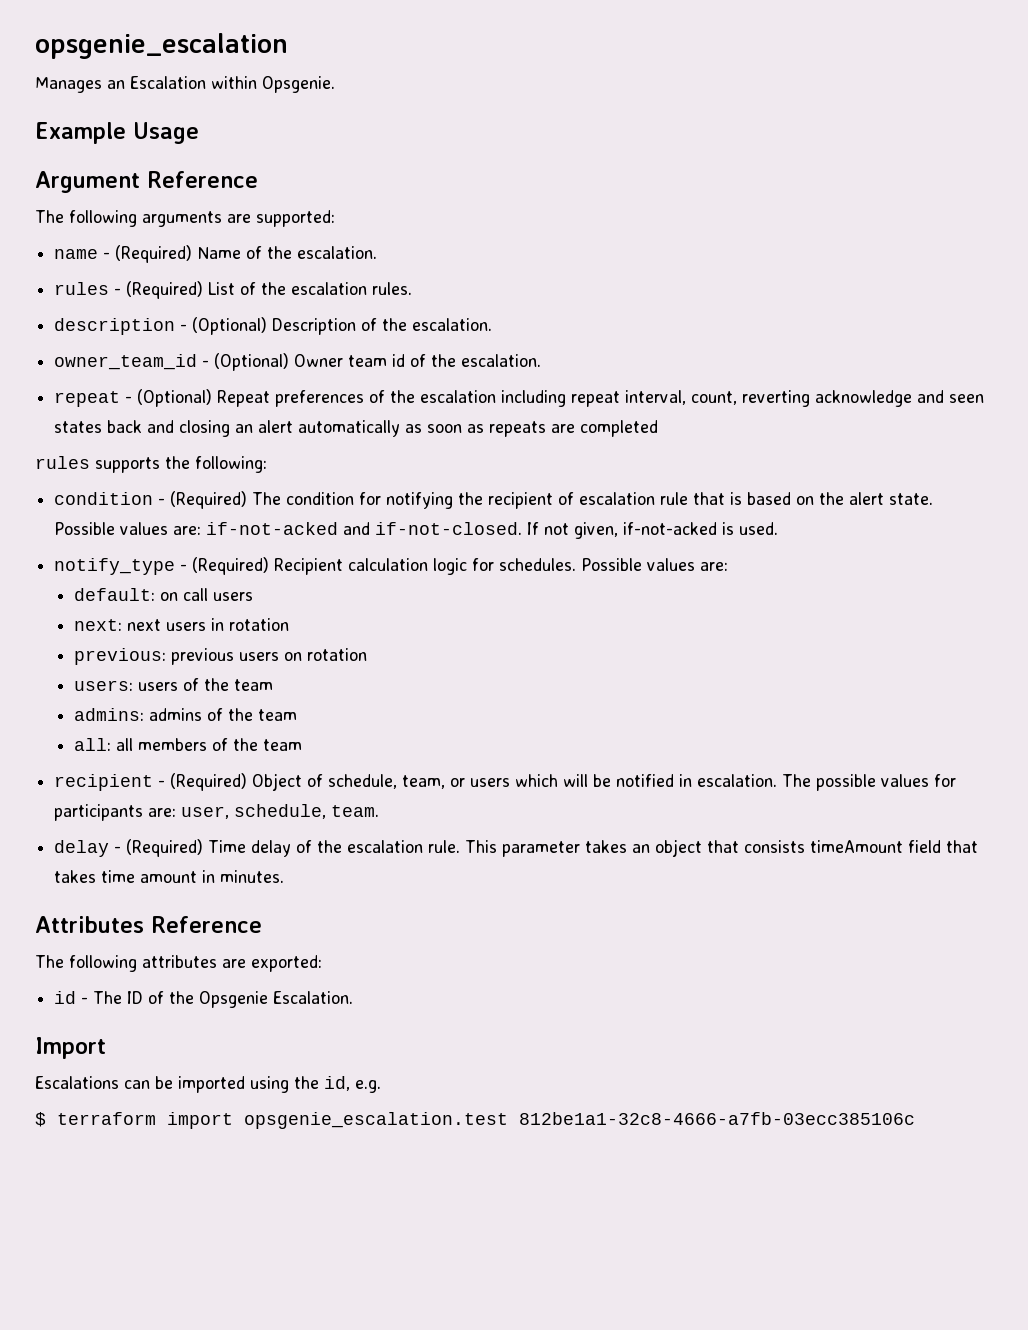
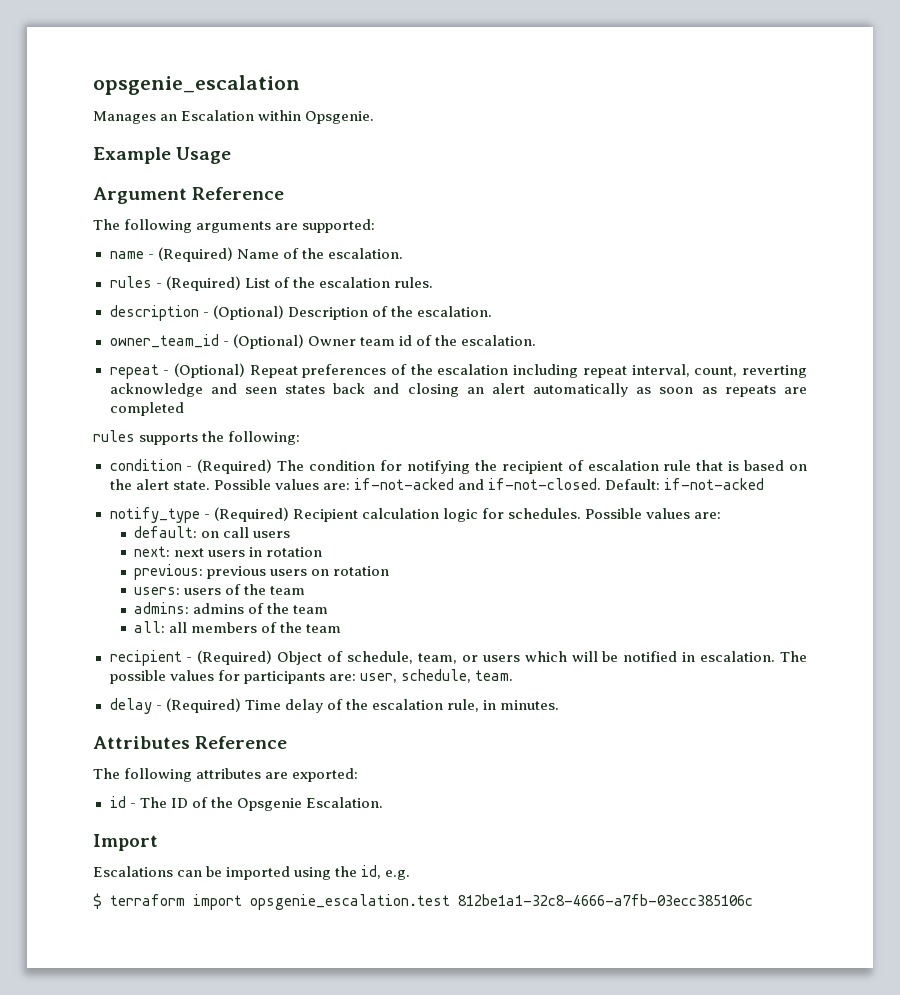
[527,522,779,539] If not given, if-not-acked is used. -> [604,478,764,490] Default: if-not-acked
[428,839,979,857] [54,870,198,883] rule. This parameter takes an object that consists timeAmount field that takes time amount -> [446,699,479,712] rule,

